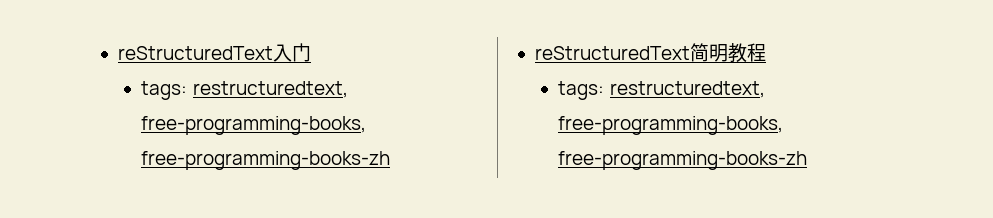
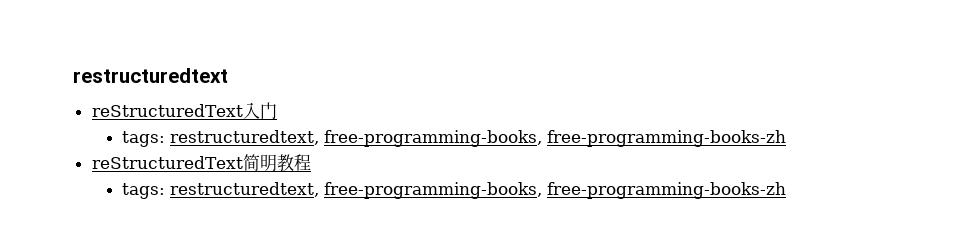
(117, 53) none -> [73,68,228,83] restructuredtext //

